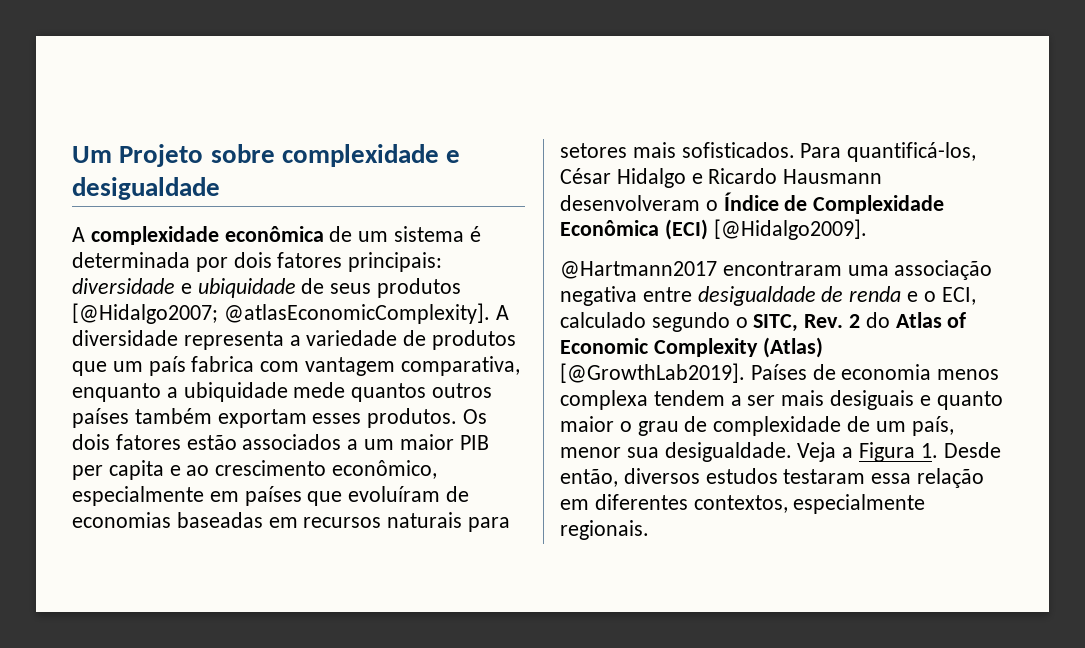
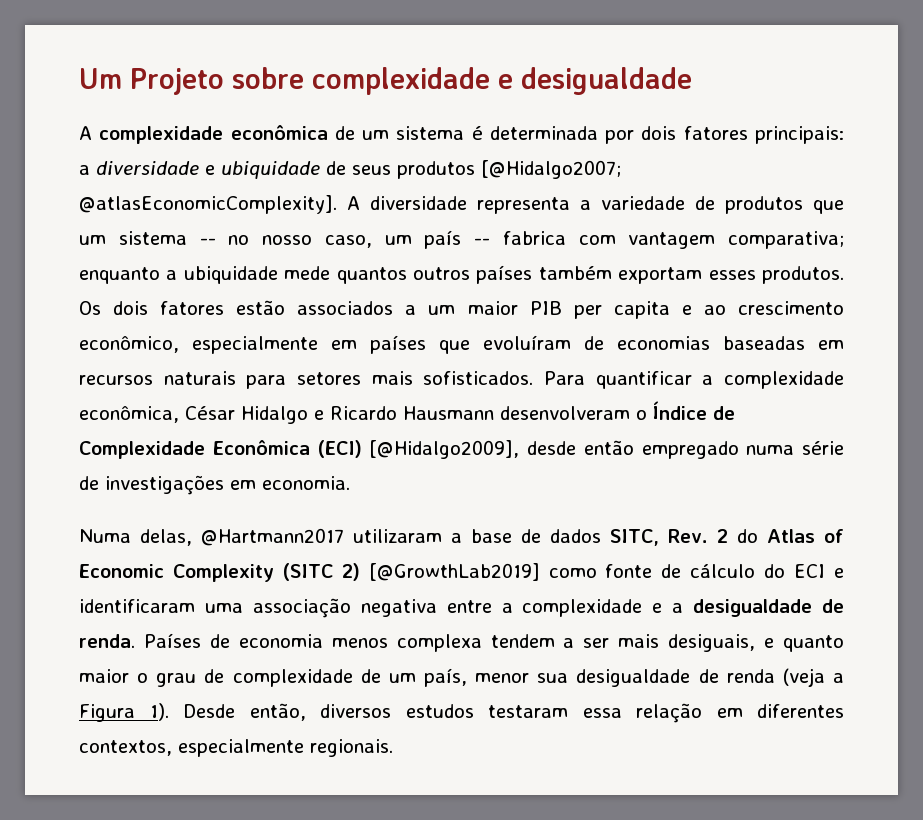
(443, 262) none -> [79,165,90,175] a
[148,356,186,376] país -> [118,230,490,249] sistema -- no nosso caso, um país --
[400,356,520,376] comparativa, -> [728,231,844,249] comparativa;
[847,142,977,162] quantificá-los, -> [595,371,844,389] [79,406,179,423] quantificar a complexidade econômica,
[713,219,867,240] [560,260,993,280] [560,286,976,306] [560,312,748,332] [@Hidalgo2009]. // @Hartmann2017 encontraram uma associação negativa entre desigualdade de renda e o ECI, calculado segundo o -> [369,440,844,459] [79,475,350,495] [79,528,602,546] [@Hidalgo2009], desde então empregado numa série de investigações em economia. // Numa delas, @Hartmann2017 utilizaram a base de dados
[762,337,823,358] [560,363,745,383] (Atlas) [@GrowthLab2019]. -> [282,563,844,581] [79,598,844,618] [79,634,135,648] (SITC 2) [@GrowthLab2019] como fonte de cálculo do ECI e identificaram uma associação negativa entre a complexidade e a desigualdade de renda.
[830,390,915,410] desiguais -> [668,634,756,652] desiguais,
[664,442,837,462] desigualdade. Veja -> [576,668,825,687] desigualdade de renda (veja
[920,443,938,458] 1. -> [149,703,169,721] 1).

